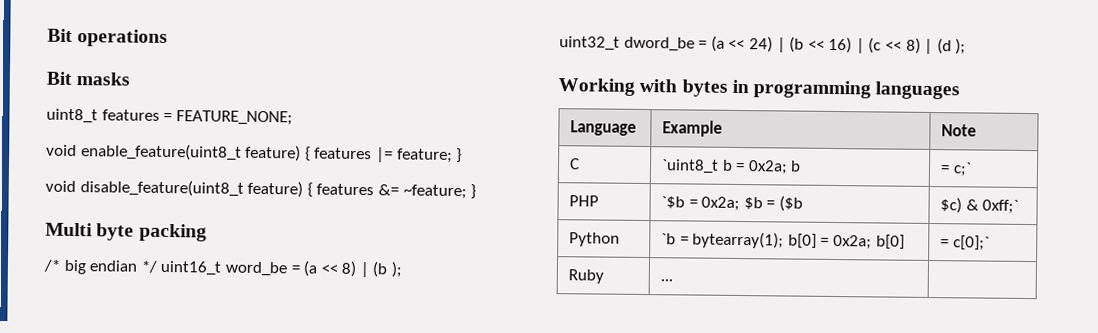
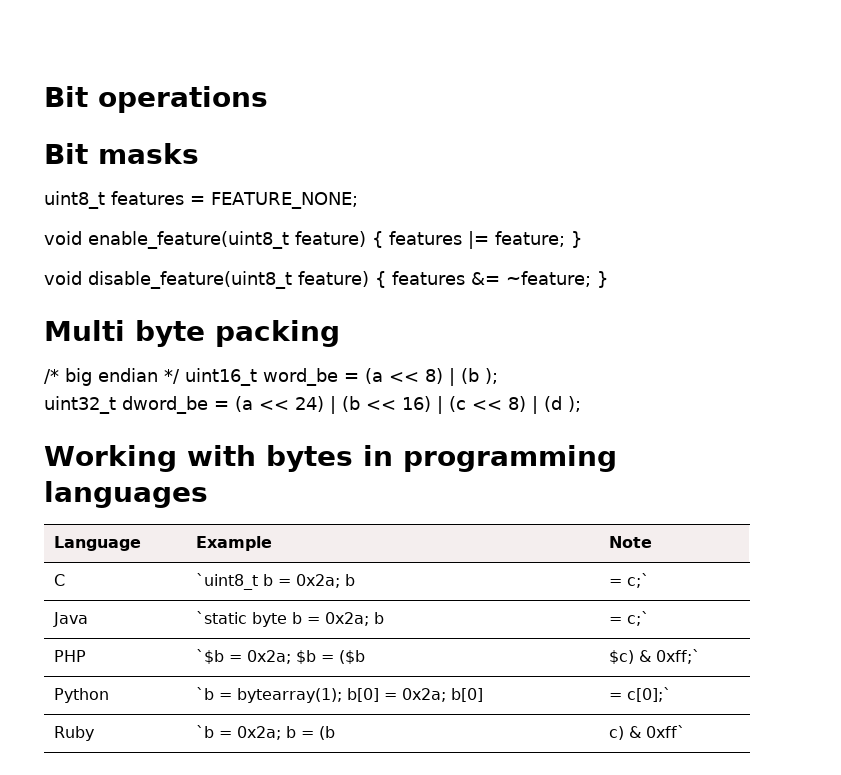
(972, 169) none -> [52,612,88,627] [195,611,384,627] [608,611,649,626] // Java | `static byte b = 0x2a; b | = c;`
[660,279,674,282] ... | -> [195,725,335,740] [608,725,685,740] `b = 0x2a; b = (b | c) & 0xff`

